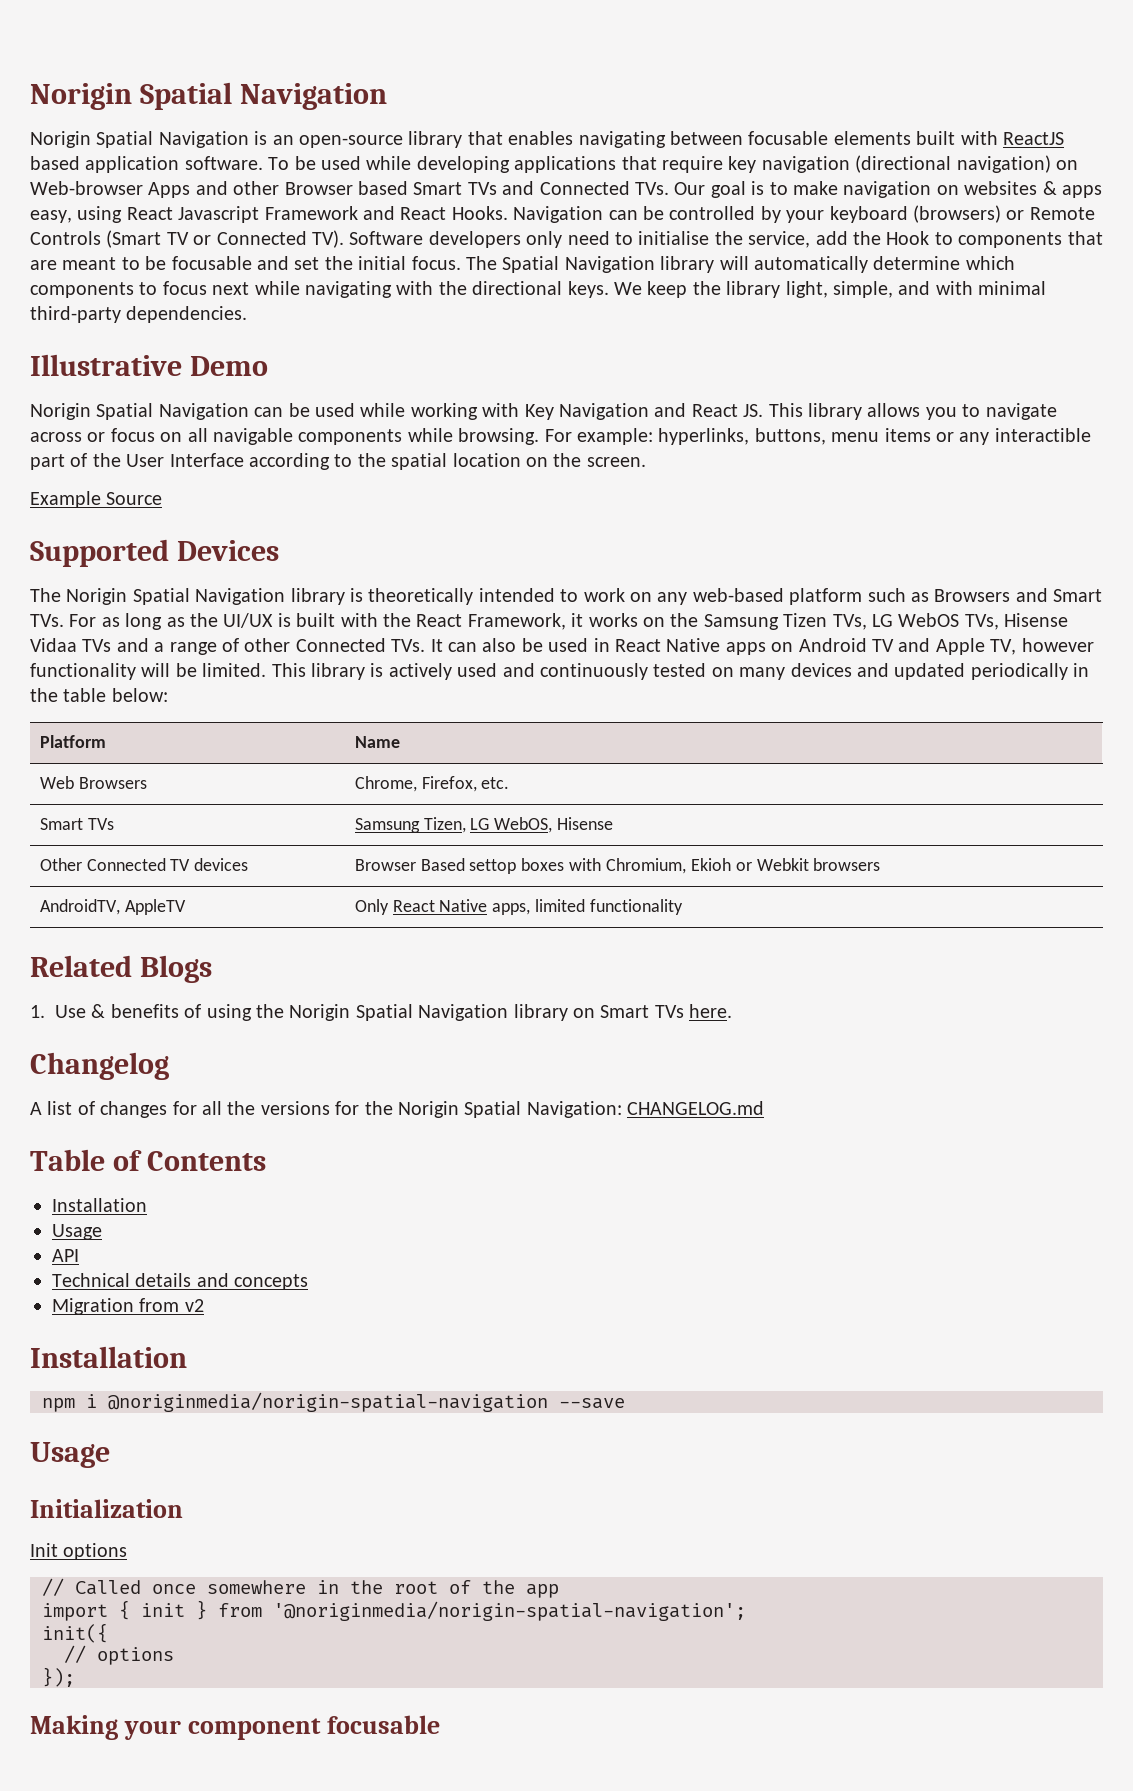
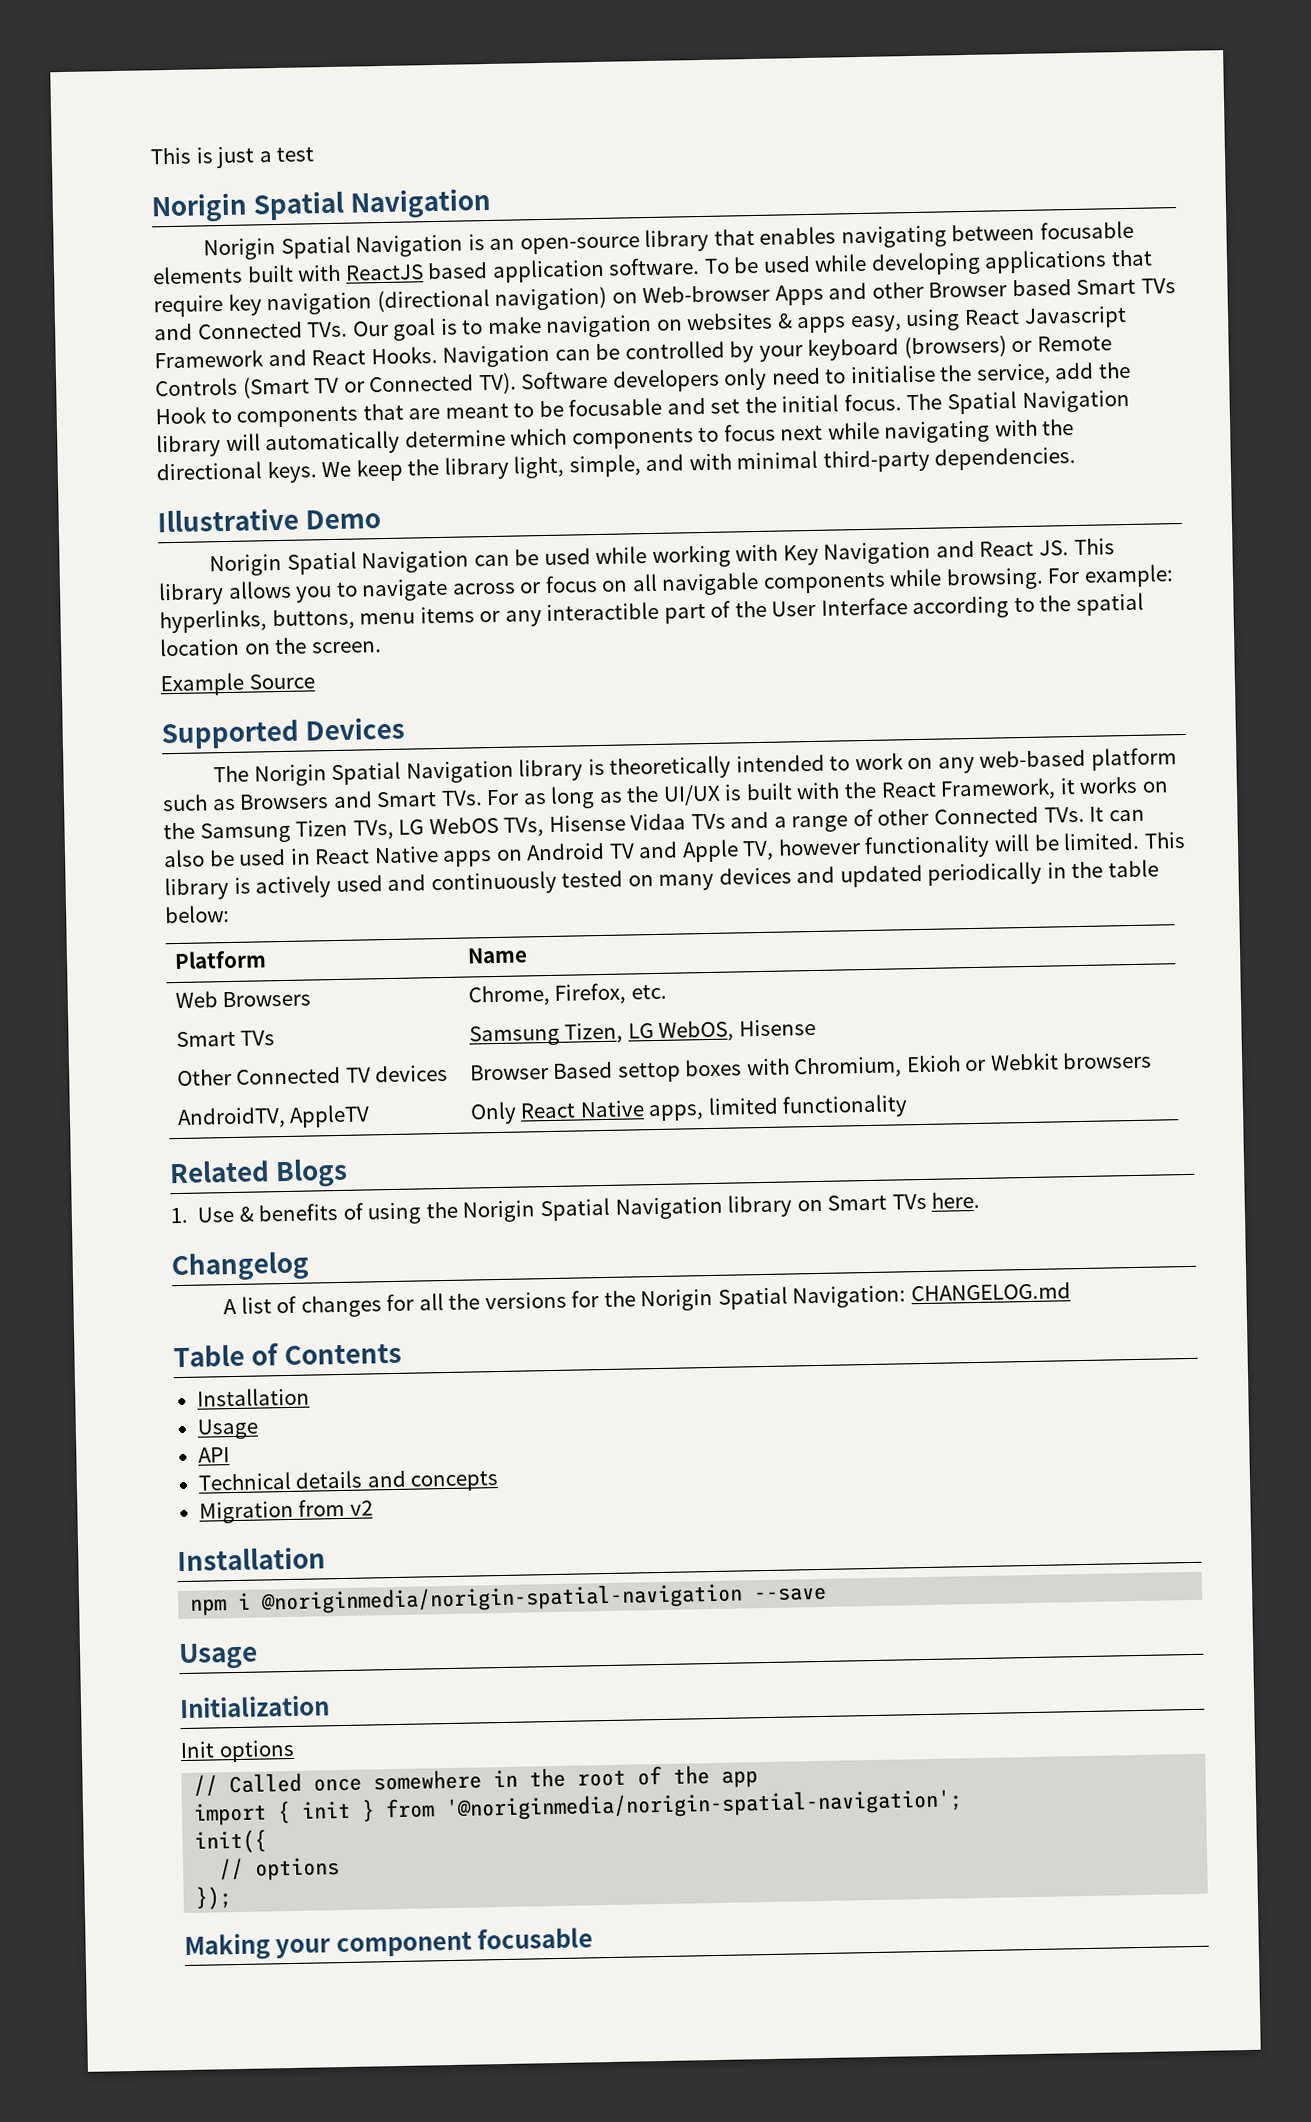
(30, 96) none -> [150,146,315,169] This is just a test //

